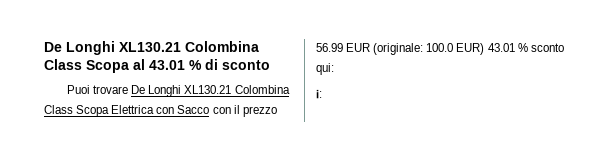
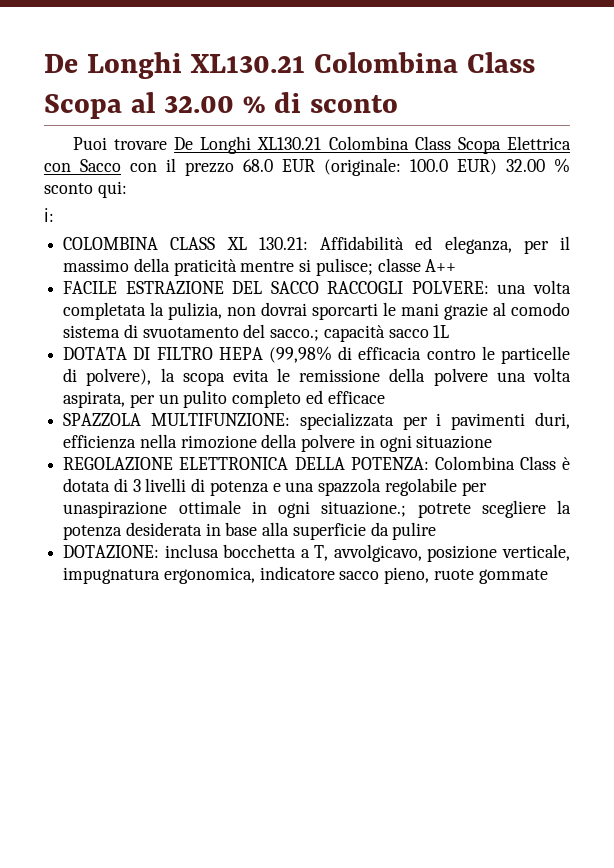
[149,60,185,70] 43.01 -> [163,96,234,113] 32.00
[316,43,343,52] 56.99 -> [243,159,273,172] 68.0
[487,43,515,52] 43.01 -> [506,159,545,172] 32.00
(322, 94) none -> [63,236,570,254] [63,258,457,276] [63,280,571,294] [63,302,571,320] [63,324,450,342] [63,346,571,364] [63,368,572,386] [63,390,385,408] [63,412,571,430] [63,434,493,452] [63,456,570,470] [63,478,487,496] [63,500,571,518] [63,522,437,540] [63,544,570,562] [63,566,548,584] // COLOMBINA CLASS XL 130.21: Affidabilità ed eleganza, per il massimo della praticità mentre si pulisce; classe A++ // FACILE ESTRAZIONE DEL SACCO RACCOGLI POLVERE: una volta completata la pulizia, non dovrai sporcarti le mani grazie al comodo sistema di svuotamento del sacco.; capacità sacco 1L // DOTATA DI FILTRO HEPA (99,98% di efficacia contro le particelle di polvere), la scopa evita le remissione della polvere una volta aspirata, per un pulito completo ed efficace // SPAZZOLA MULTIFUNZIONE: specializzata per i pavimenti duri, efficienza nella rimozione della polvere in ogni situazione // REGOLAZIONE ELETTRONICA DELLA POTENZA: Colombina Class è dotata di 3 livelli di potenza e una spazzola regolabile per unaspirazione ottimale in ogni situazione.; potrete scegliere la potenza desiderata in base alla superficie da pulire // DOTAZIONE: inclusa bocchetta a T, avvolgicavo, posizione verticale, impugnatura ergonomica, indicatore sacco pieno, ruote gommate

